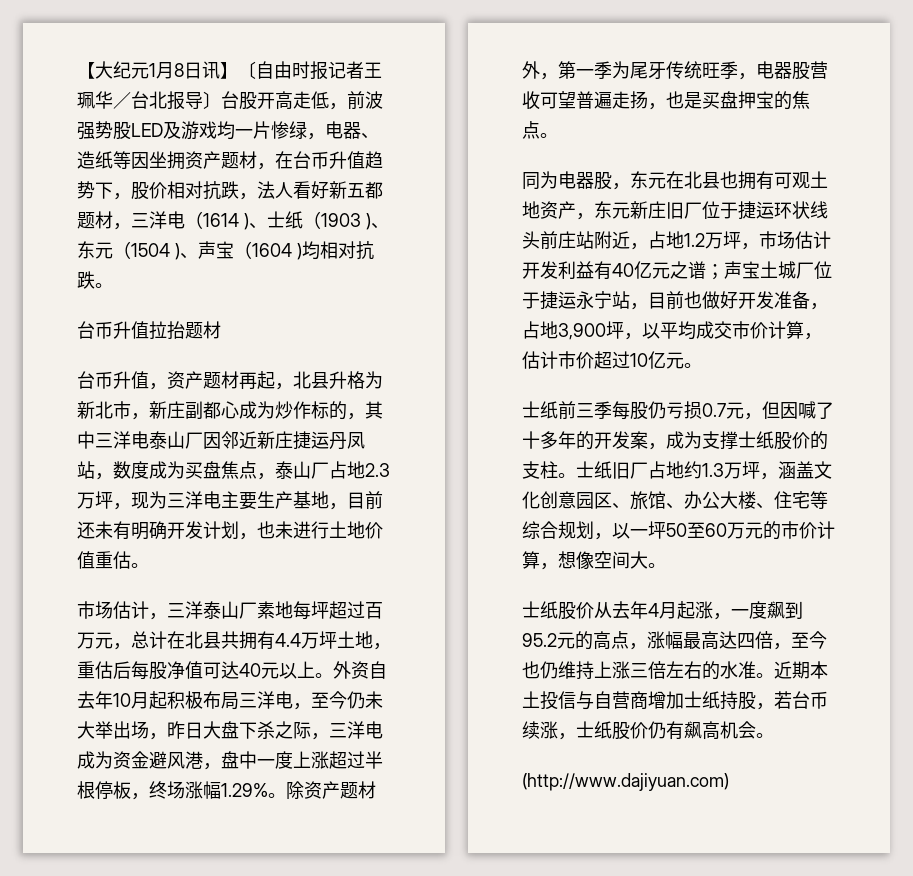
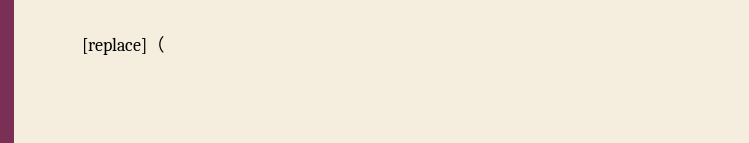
[77,61,382,80] [77,91,383,110] [77,121,379,140] [77,151,383,170] [77,181,383,200] [77,211,389,230] [77,241,374,260] [77,271,113,289] [77,321,221,340] [77,371,383,390] [77,401,383,420] [77,431,365,450] [77,461,390,480] [77,491,383,510] [77,521,383,540] [77,551,149,569] [77,601,383,620] [77,631,391,650] [77,661,387,680] [77,691,383,710] [77,721,383,740] [77,751,383,770] [77,781,376,800] [522,61,828,80] [522,91,810,110] [522,121,558,139] [522,171,828,190] [522,201,828,220] [522,231,831,250] [522,261,832,280] [522,291,828,310] [522,321,822,340] [522,351,702,369] [522,401,834,420] [522,431,828,450] [522,461,832,480] [522,491,828,510] [522,521,835,540] [522,551,666,570] [522,601,803,620] [522,631,827,650] [522,661,828,680] [522,691,828,710] [522,721,774,740] [522,773,729,791] 【大纪元1月8日讯】〔自由时报记者王珮华／台北报导〕台股开高走低，前波强势股LED及游戏均一片惨绿，电器、造纸等因坐拥资产题材，在台币升值趋势下，股价相对抗跌，法人看好新五都题材，三洋电（1614 )、士纸（1903 )、东元（1504 )、声宝（1604 )均相对抗跌。 // 台币升值拉抬题材 // 台币升值，资产题材再起，北县升格为新北市，新庄副都心成为炒作标的，其中三洋电泰山厂因邻近新庄捷运丹凤站，数度成为买盘焦点，泰山厂占地2.3万坪，现为三洋电主要生产基地，目前还未有明确开发计划，也未进行土地价值重估。 // 市场估计，三洋泰山厂素地每坪超过百万元，总计在北县共拥有4.4万坪土地，重估后每股净值可达40元以上。外资自去年10月起积极布局三洋电，至今仍未大举出场，昨日大盘下杀之际，三洋电成为资金避风港，盘中一度上涨超过半根停板，终场涨幅1.29%。除资产题材外，第一季为尾牙传统旺季，电器股营收可望普遍走扬，也是买盘押宝的焦点。 // 同为电器股，东元在北县也拥有可观土地资产，东元新庄旧厂位于捷运环状线头前庄站附近，占地1.2万坪，市场估计开发利益有40亿元之谱；声宝土城厂位于捷运永宁站，目前也做好开发准备，占地3,900坪，以平均成交市价计算，估计市价超过10亿元。 // 士纸前三季每股仍亏损0.7元，但因喊了十多年的开发案，成为支撑士纸股价的支柱。士纸旧厂占地约1.3万坪，涵盖文化创意园区、旅馆、办公大楼、住宅等综合规划，以一坪50至60万元的市价计算，想像空间大。 // 士纸股价从去年4月起涨，一度飙到95.2元的高点，涨幅最高达四倍，至今也仍维持上涨三倍左右的水准。近期本土投信与自营商增加士纸持股，若台币续涨，士纸股价仍有飙高机会。 // (http://www.dajiyuan.com) -> [82,36,165,55] [replace]（

